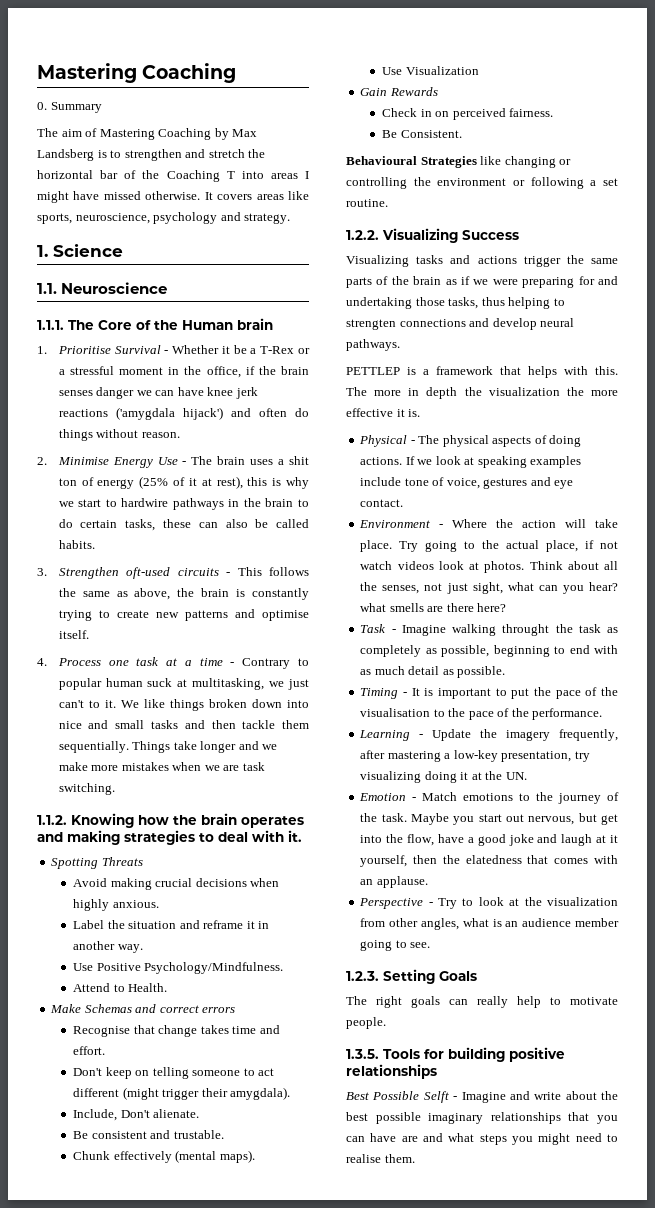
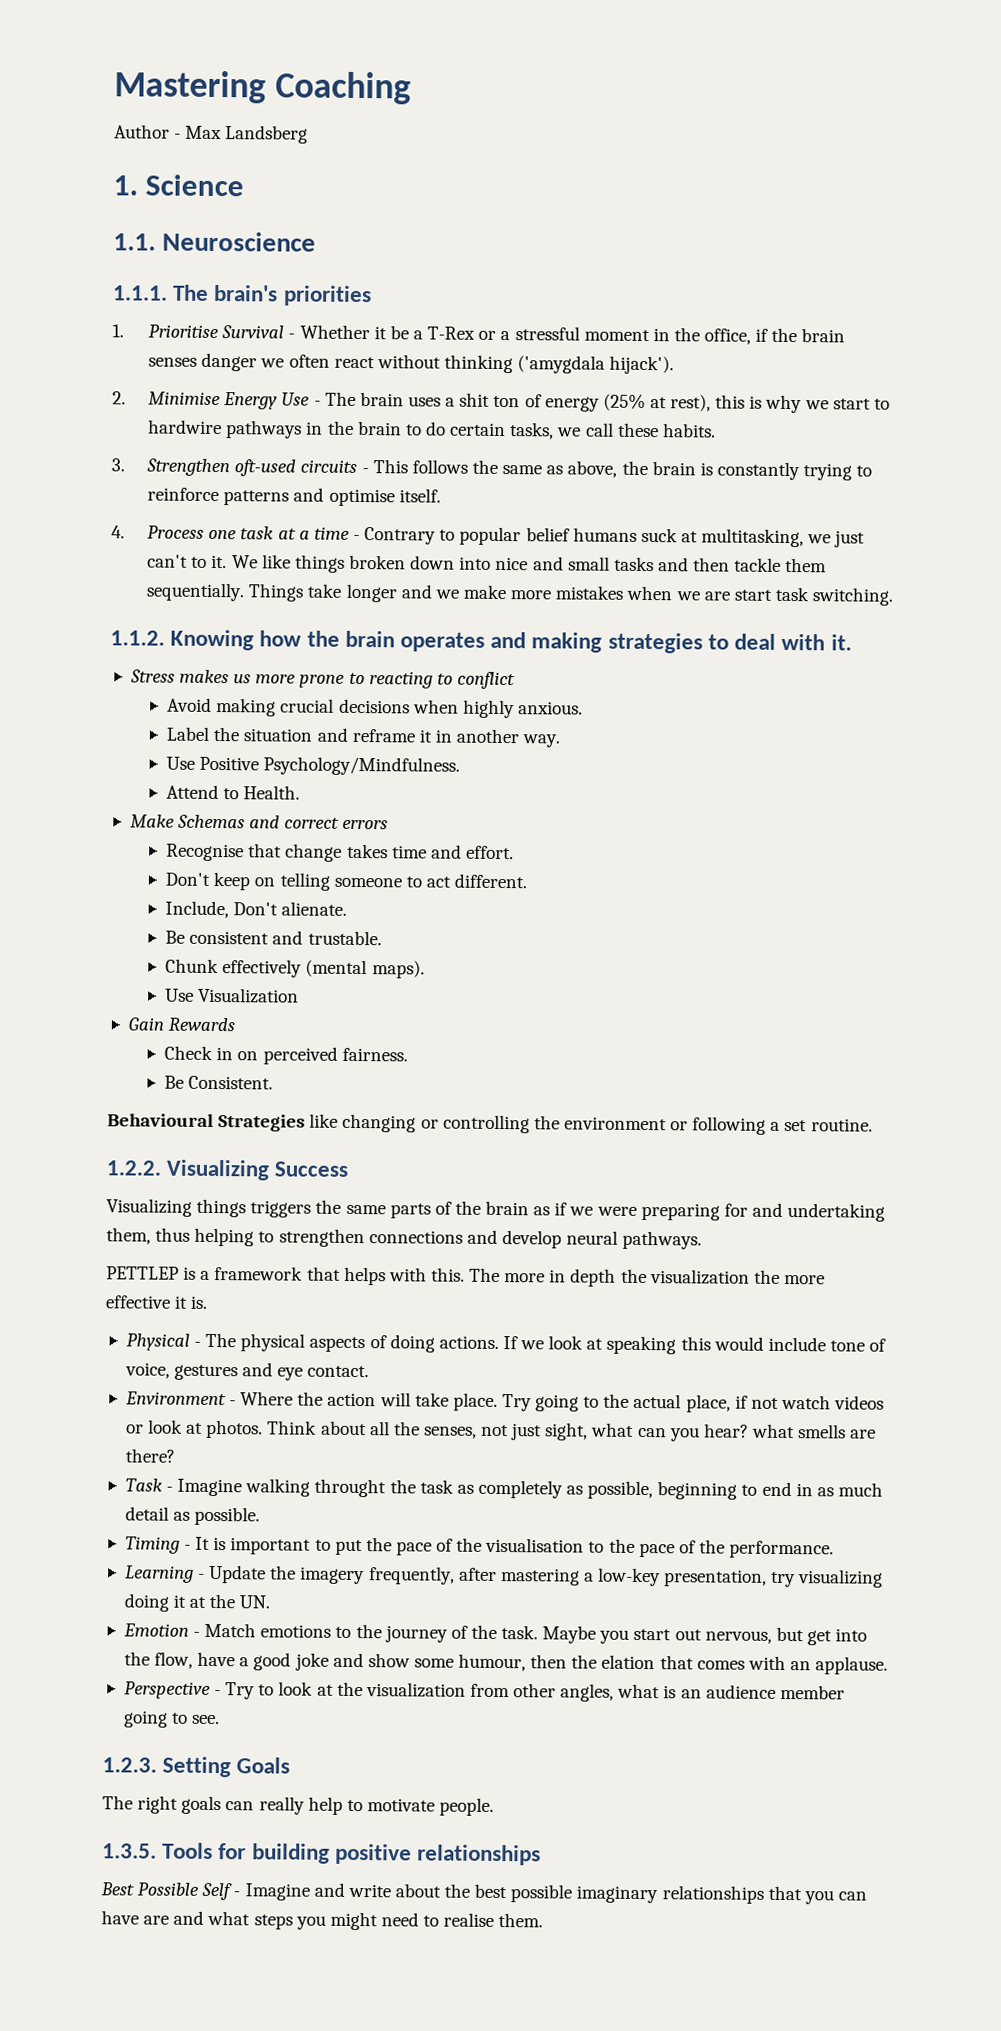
[37,102,102,113] [37,128,258,140] [37,149,266,161] [37,170,309,182] [37,191,309,203] [37,212,291,224] 0. Summary // The aim of Mastering Coaching by Max Landsberg is to strengthen and stretch the horizontal bar of the Coaching T into areas I might have missed otherwise. It covers areas like sports, neuroscience, psychology and strategy. -> [114,124,309,144] Author - Max Landsberg
[98,318,273,330] Core of the Human brain -> [213,284,372,307] brain's priorities
[155,387,258,399] [58,407,309,420] [58,429,180,441] can have knee jerk reactions ('amygdala hijack') and often do things without reason. -> [288,354,675,375] often react without thinking ('amygdala hijack').
[173,477,197,486] of it -> (646, 402) none
[162,519,310,528] these can also be called -> [557,422,659,438] we call these
[116,610,179,618] create new -> [147,487,220,502] reinforce
[105,678,143,687] human -> [525,527,637,542] belief humans
(240, 768) none -> [733,589,772,601] start
[51,857,143,869] Spotting Threats -> [129,669,515,690] Stress makes us more prone to reacting to conflict
[73,1087,291,1100] different (might trigger their amygdala). -> [454,873,528,889] different.
[416,255,561,267] tasks and actions trigger -> [196,1198,312,1218] things triggers
[415,297,479,309] those tasks, -> [106,1227,151,1245] them,
[346,319,396,330] strengten -> [278,1228,365,1248] strengthen
[530,456,582,468] examples -> [680,1336,764,1351] this would
(434, 565) none -> [125,1424,144,1434] or
[446,603,507,612] there here? -> [124,1448,175,1463] there?
[594,645,618,654] with -> [795,1483,813,1497] in
[561,834,618,846] [360,855,408,867] laugh at it yourself, -> [367,1653,527,1672] show some humour,
[465,855,522,864] elatedness -> [601,1654,656,1670] elation
[423,1091,449,1103] Selft -> [201,1882,233,1901] Self

